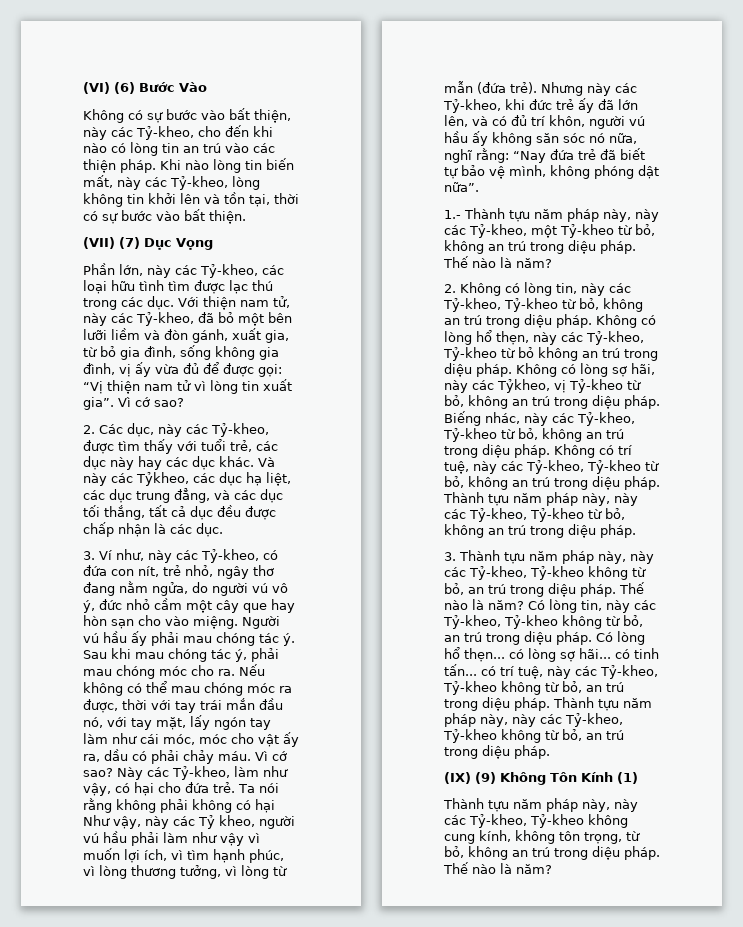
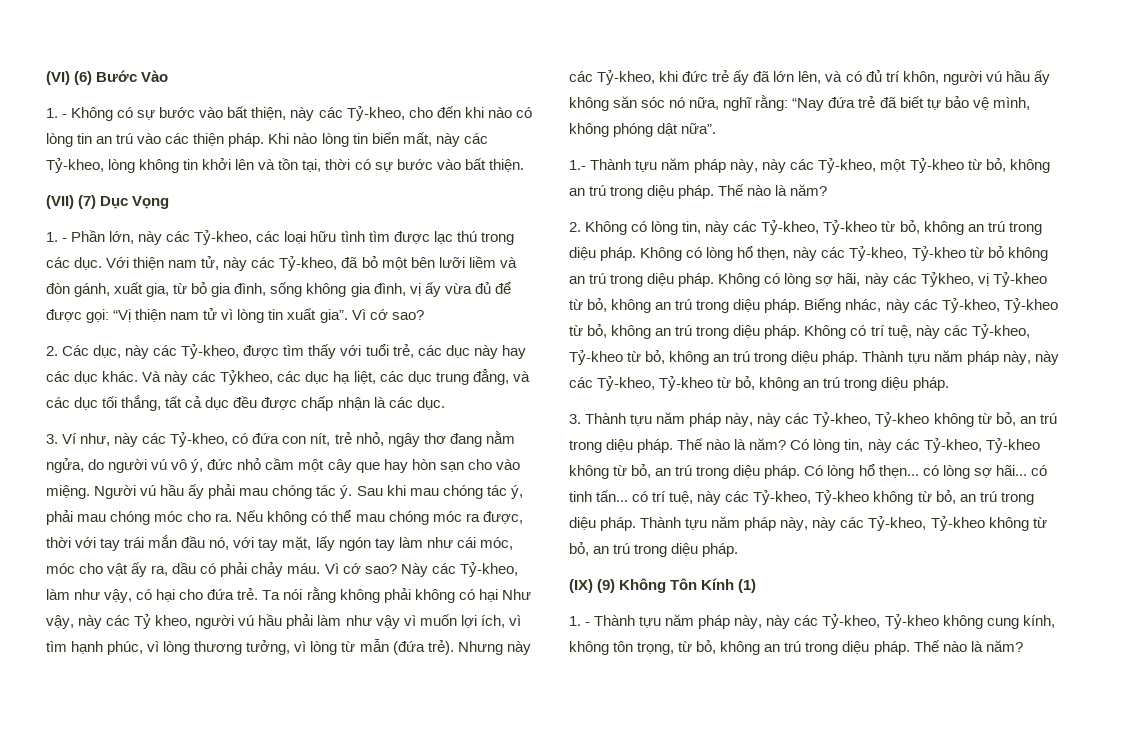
(207, 87) none -> [46,108,68,118] 1. -
(213, 244) none -> [46,232,68,242] 1. -
(638, 778) none -> [569,616,591,626] 1. -

